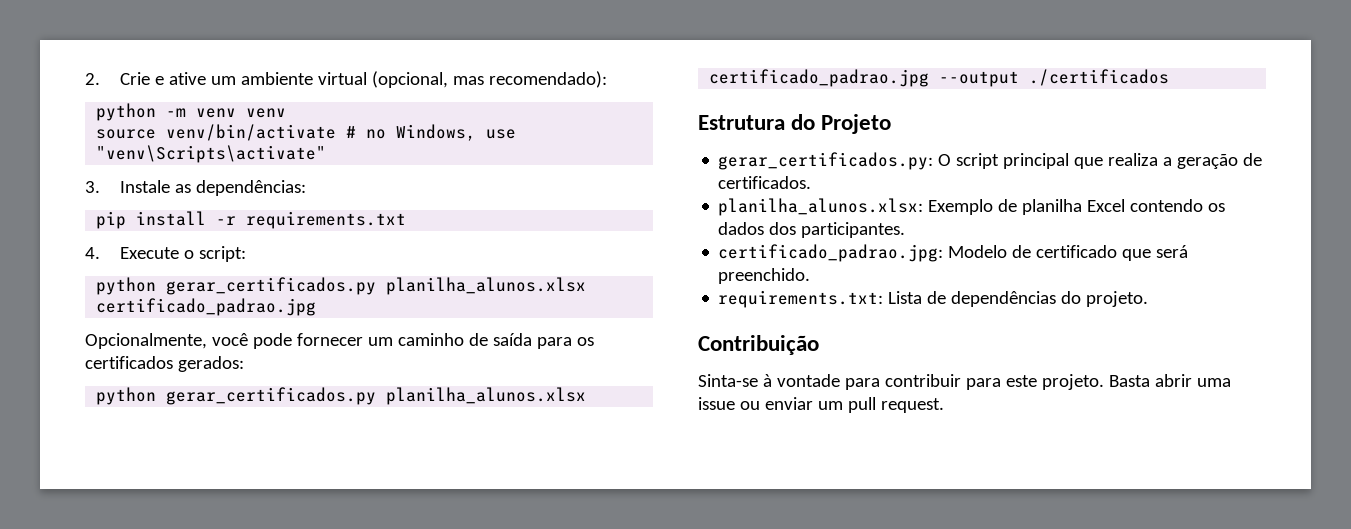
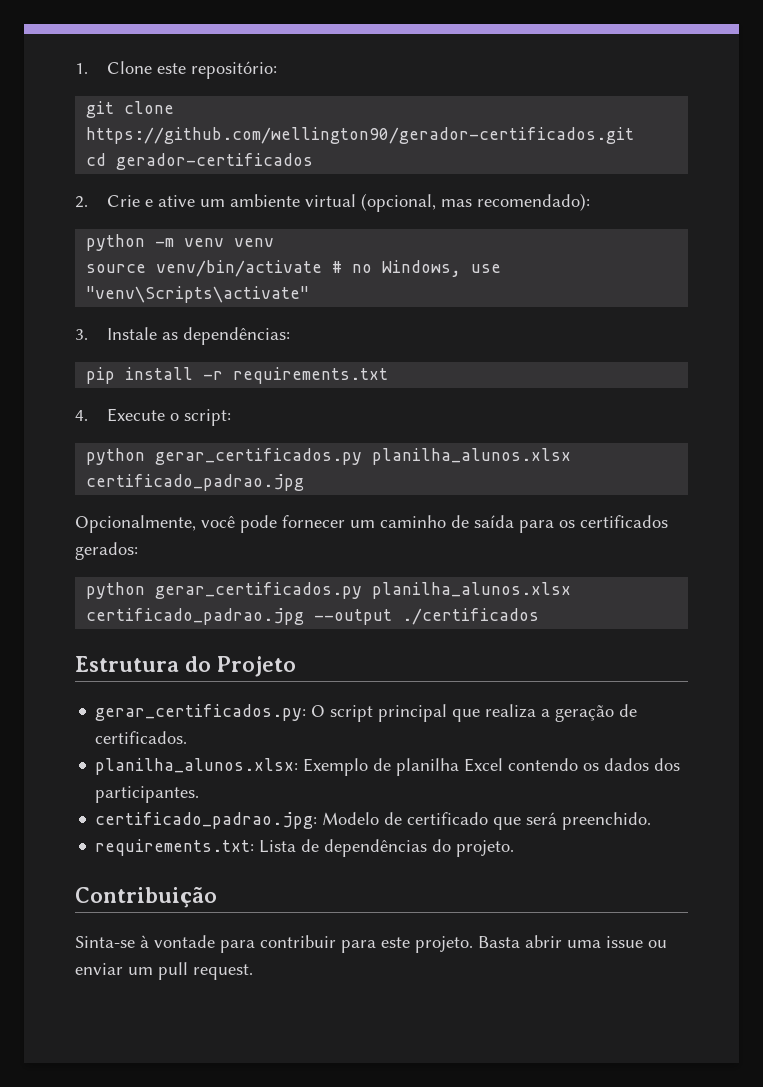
(85, 79) none -> [75,61,277,79] [86,101,175,118] [86,127,635,144] [86,153,314,170] 1. Clone este repositório: // git clone https://github.com/wellington90/gerador-certificados.git // cd gerador-certificados //

